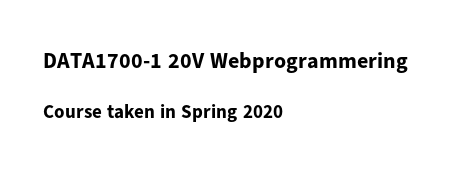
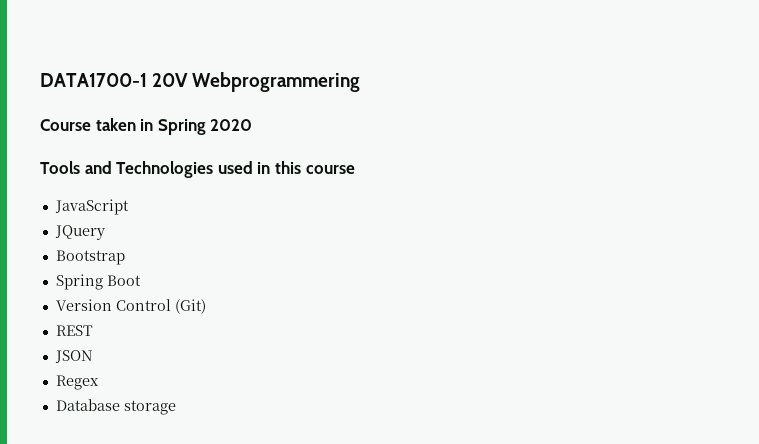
(283, 111) none -> [40,161,355,178] [54,199,129,215] [54,225,105,240] [55,250,125,265] [55,274,141,290] [55,299,206,314] [55,325,93,336] [54,350,93,363] [55,375,99,390] [55,399,176,415] // Tools and Technologies used in this course // JavaScript // JQuery // Bootstrap // Spring Boot // Version Control (Git) // REST // JSON // Regex // Database storage

